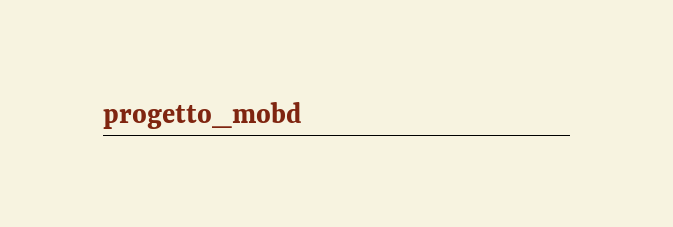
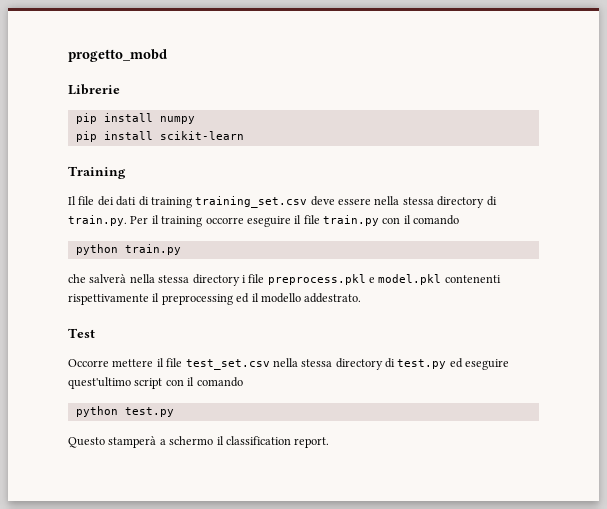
(302, 115) none -> [68,84,120,95] [75,113,195,124] [75,131,244,142] [68,166,126,179] [68,196,497,208] [68,215,460,227] [75,244,181,255] [68,274,501,286] [68,293,362,305] [68,328,95,338] [68,358,510,370] [68,377,243,389] [75,406,174,417] [68,436,330,448] // Librerie // pip install numpy // pip install scikit-learn // Training // Il file dei dati di training training_set.csv deve essere nella stessa directory di train.py. Per il training occorre eseguire il file train.py con il comando // python train.py // che salverà nella stessa directory i file preprocess.pkl e model.pkl contenenti rispettivamente il preprocessing ed il modello addestrato. // Test // Occorre mettere il file test_set.csv nella stessa directory di test.py ed eseguire quest'ultimo script con il comando // python test.py // Questo stamperà a schermo il classification report.

